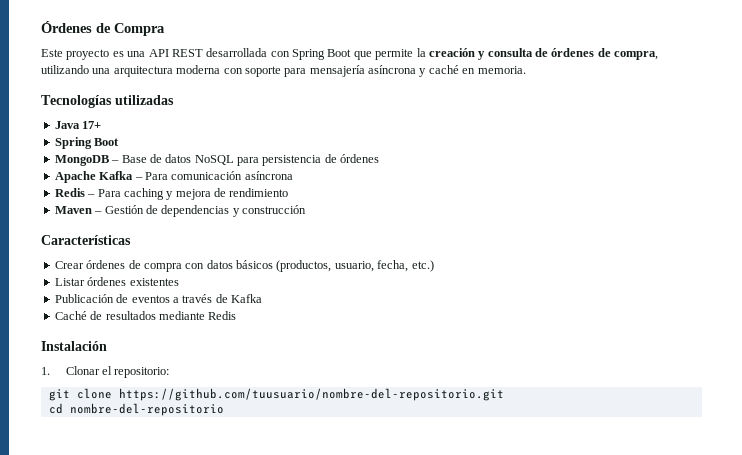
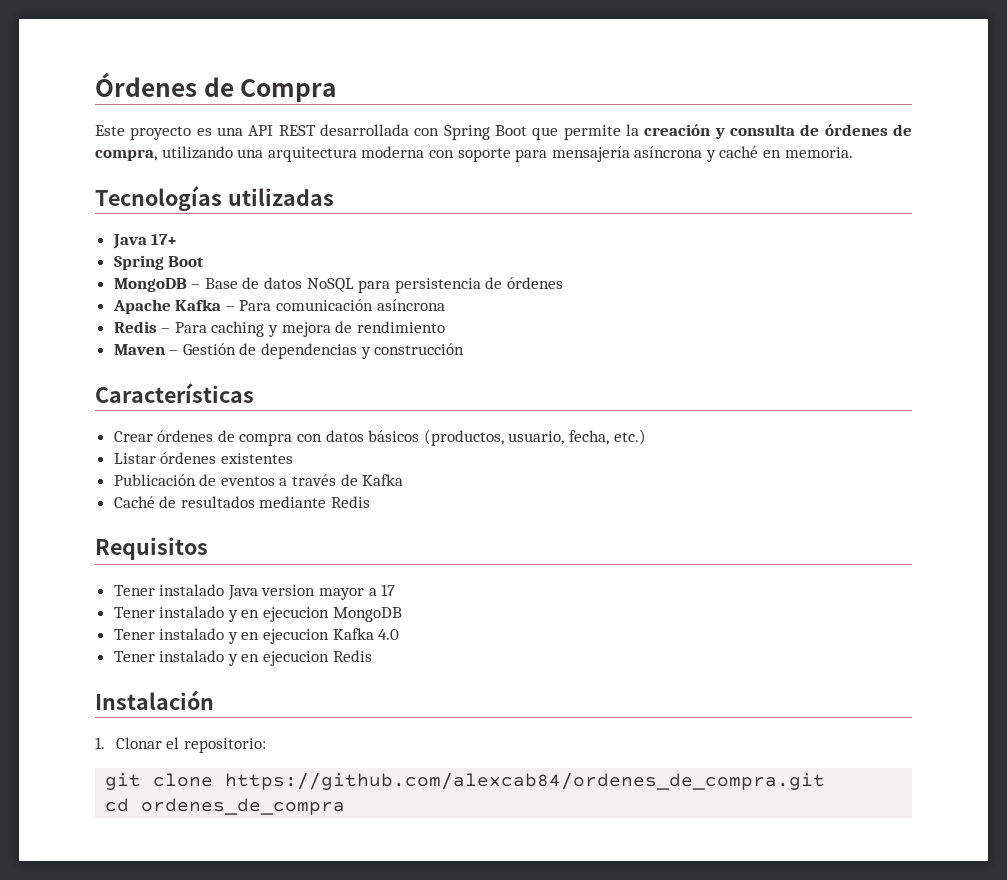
(237, 315) none -> [95,537,208,560] [113,584,396,600] [113,606,402,622] [113,628,400,644] [113,650,372,666] // Requisitos // Tener instalado Java version mayor a 17 // Tener instalado y en ejecucion MongoDB // Tener instalado y en ejecucion Kafka 4.0 // Tener instalado y en ejecucion Redis
[118,388,504,401] https://github.com/tuusuario/nombre-del-repositorio.git -> [225,772,826,790] https://github.com/alexcab84/ordenes_de_compra.git
[69,403,224,416] nombre-del-repositorio -> [141,798,346,815] ordenes_de_compra

